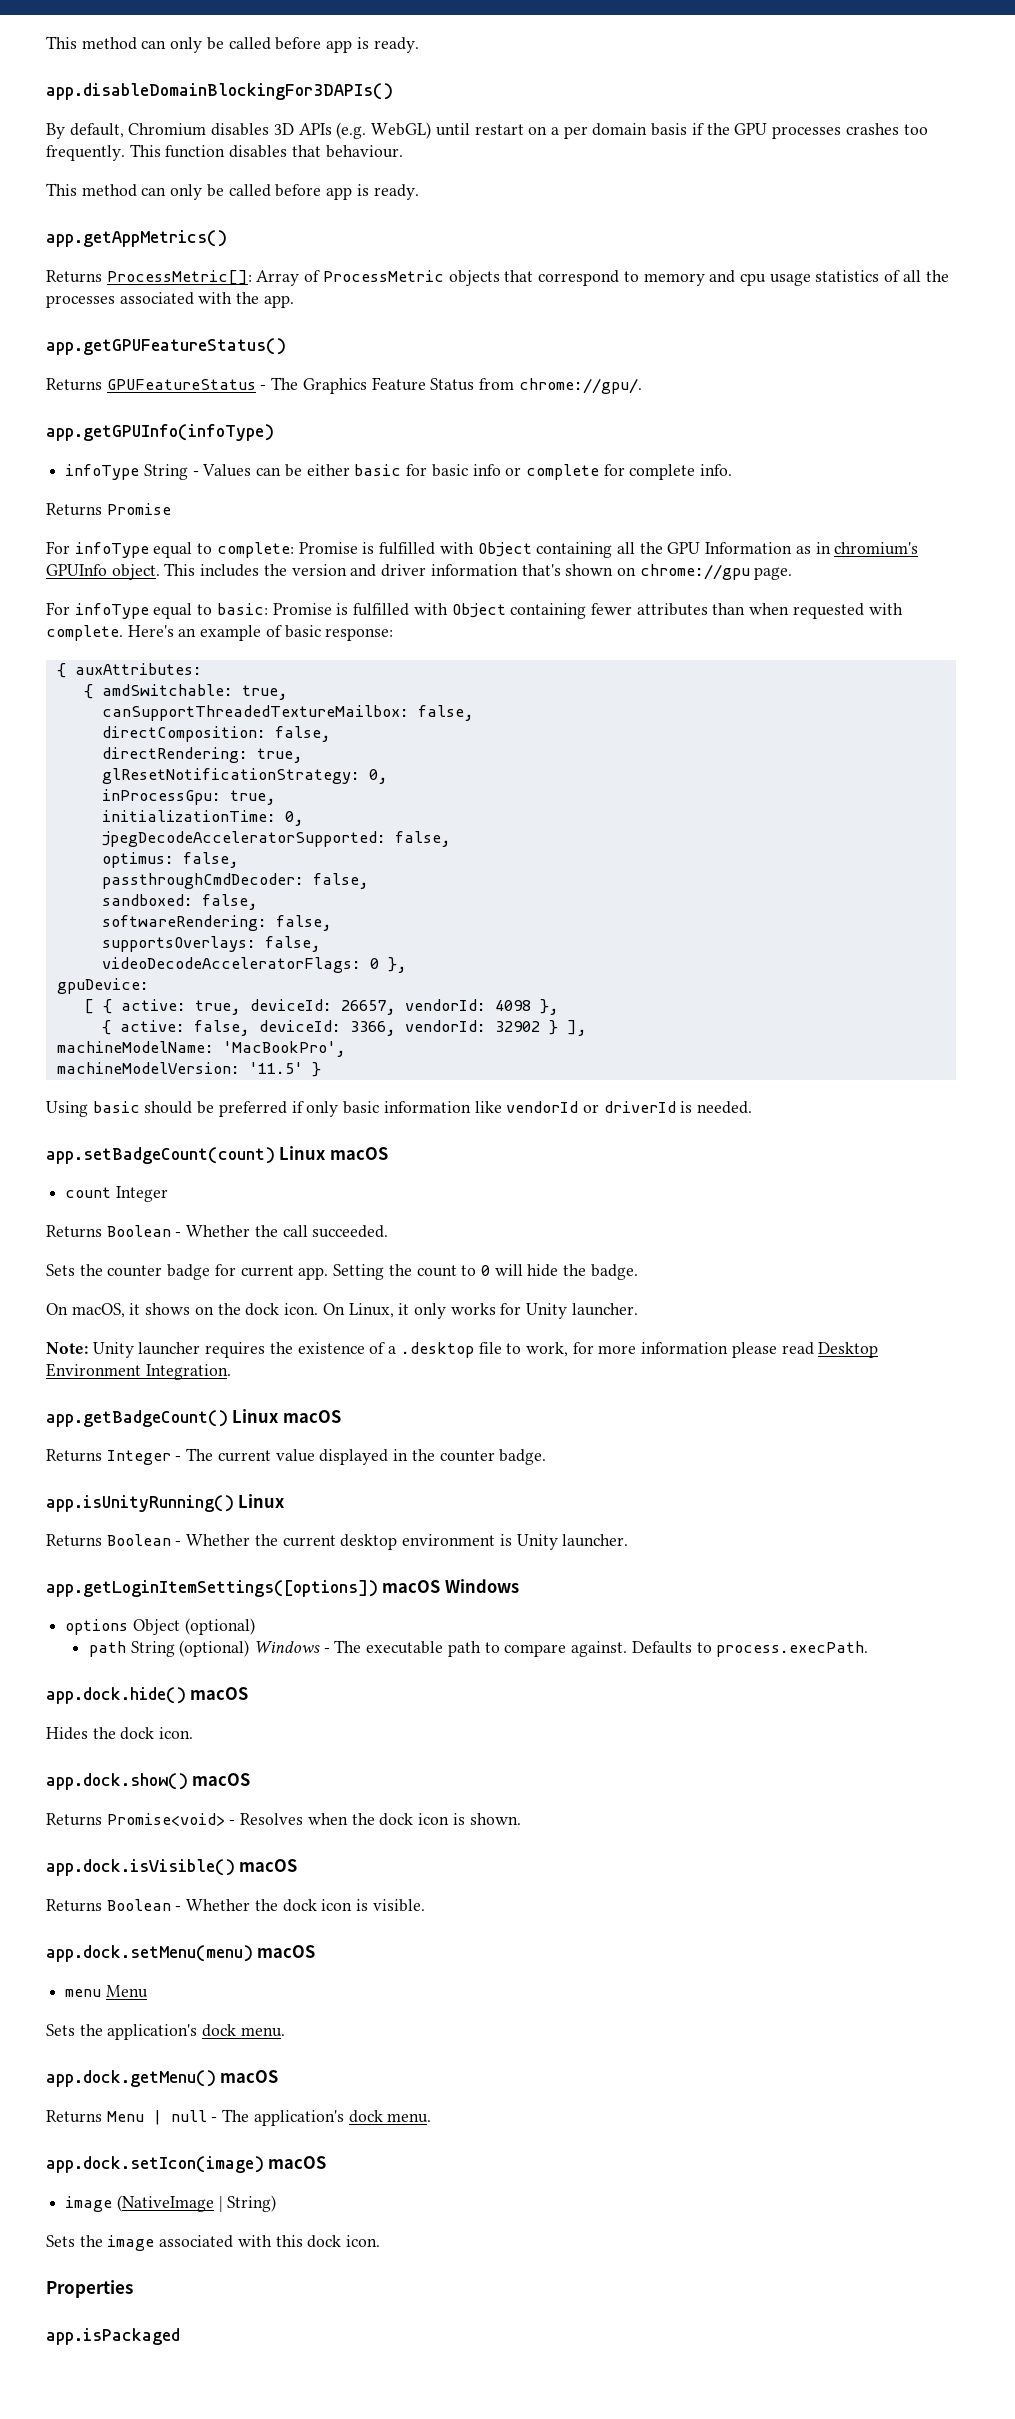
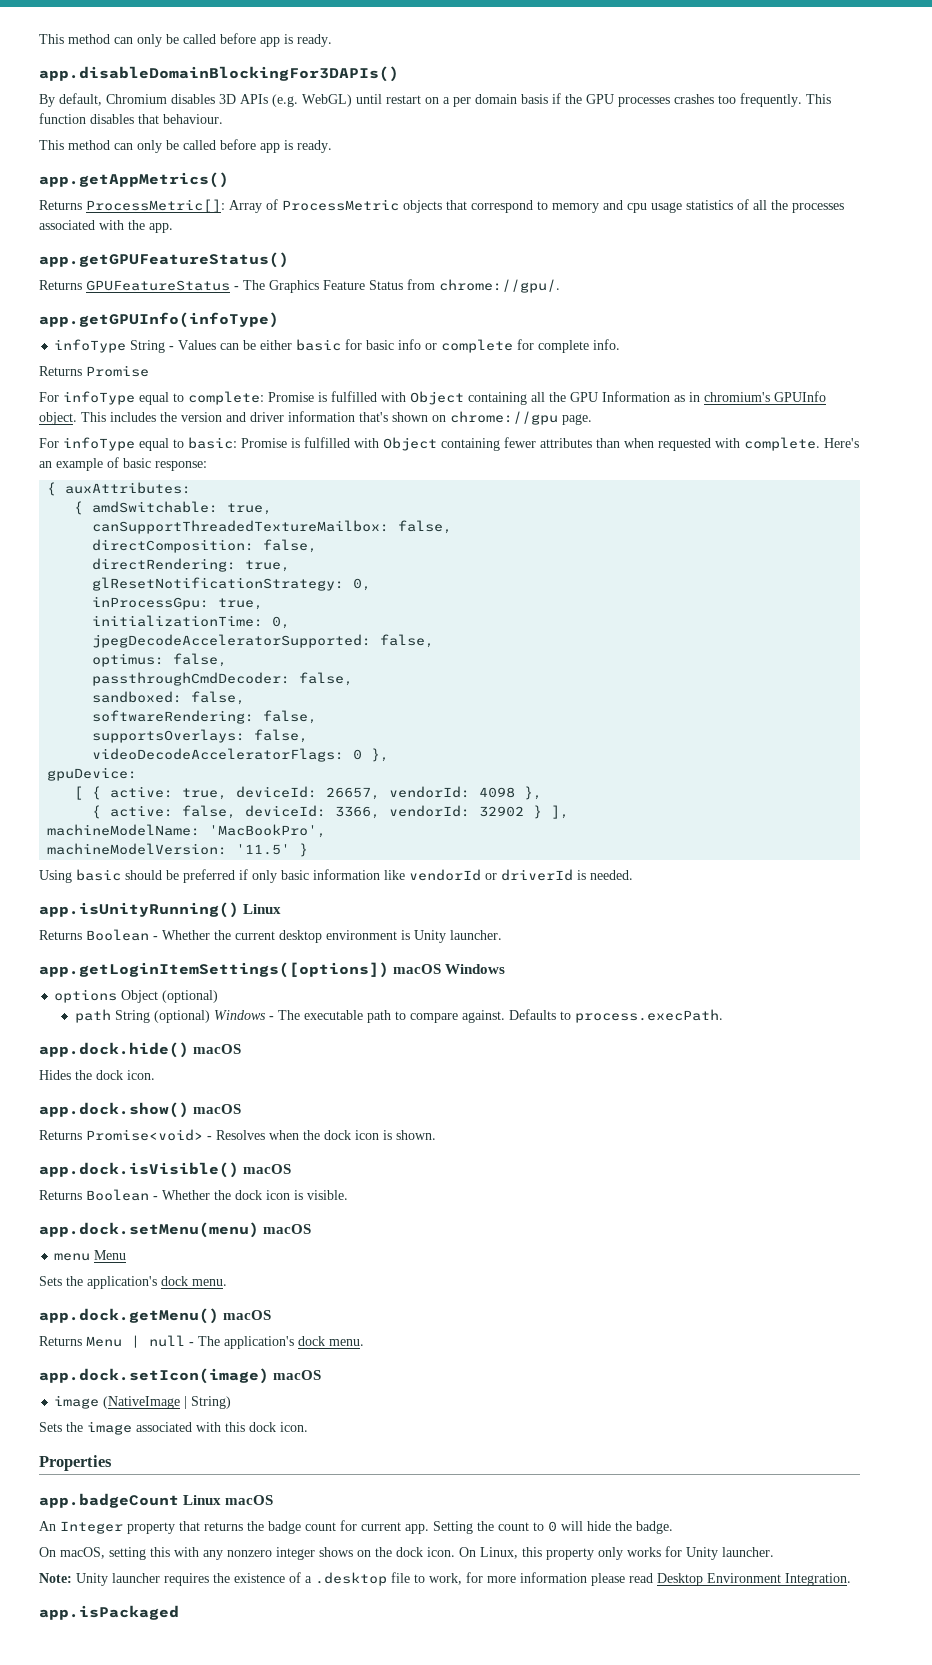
[46,1146,388,1164] [65,1186,168,1202] [46,1225,389,1238] [46,1264,638,1280] [46,1303,638,1319] [46,1342,879,1358] [46,1363,231,1380] [46,1409,341,1427] [46,1448,547,1465] // app.setBadgeCount(count) Linux macOS // count Integer // Returns Boolean - Whether the call succeeded. // Sets the counter badge for current app. Setting the count to 0 will hide the badge. // On macOS, it shows on the dock icon. On Linux, it only works for Unity launcher. // Note: Unity launcher requires the existence of a .desktop file to work, for more information please read Desktop Environment Integration. // app.getBadgeCount() Linux macOS // Returns Integer - The current value displayed in the counter badge. -> (633, 875) none
(133, 2289) none -> [39,1493,274,1508] [39,1520,673,1534] [39,1546,774,1560] [39,1572,851,1586] // app.badgeCount Linux macOS // An Integer property that returns the badge count for current app. Setting the count to 0 will hide the badge. // On macOS, setting this with any nonzero integer shows on the dock icon. On Linux, this property only works for Unity launcher. // Note: Unity launcher requires the existence of a .desktop file to work, for more information please read Desktop Environment Integration.

